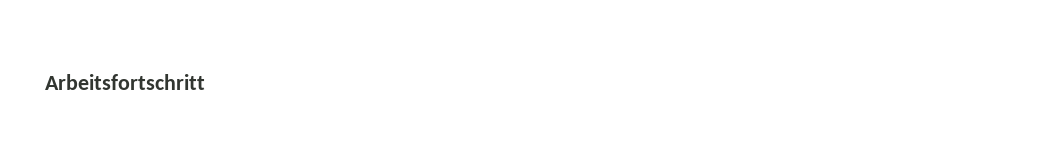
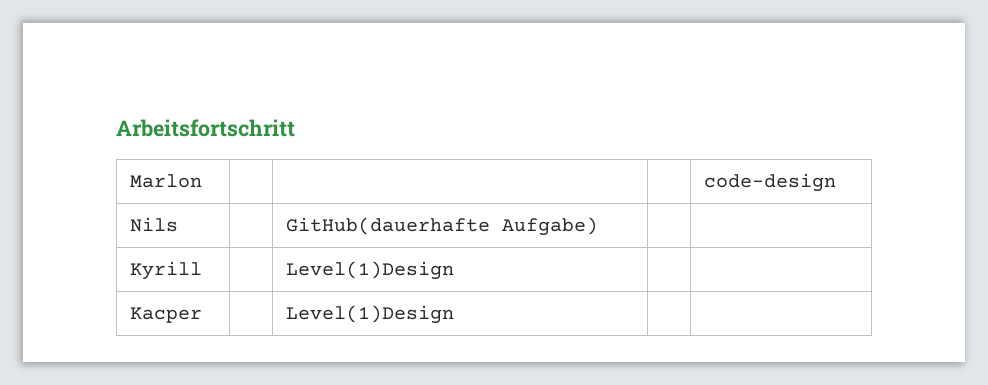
(205, 82) none -> [130,174,203,188] [704,173,837,192] [130,217,179,232] [286,217,599,236] [130,261,203,280] [286,261,455,280] [130,307,203,323] [286,305,455,324] // Marlon | | | | code-design // Nils | | GitHub(dauerhafte Aufgabe) | | // Kyrill | | Level(1)Design | | // Kacper | | Level(1)Design | |

